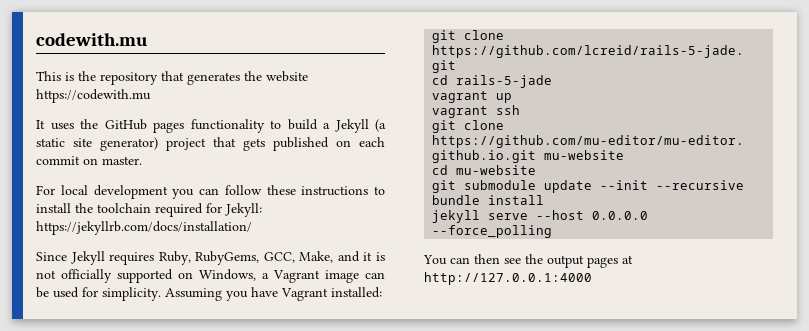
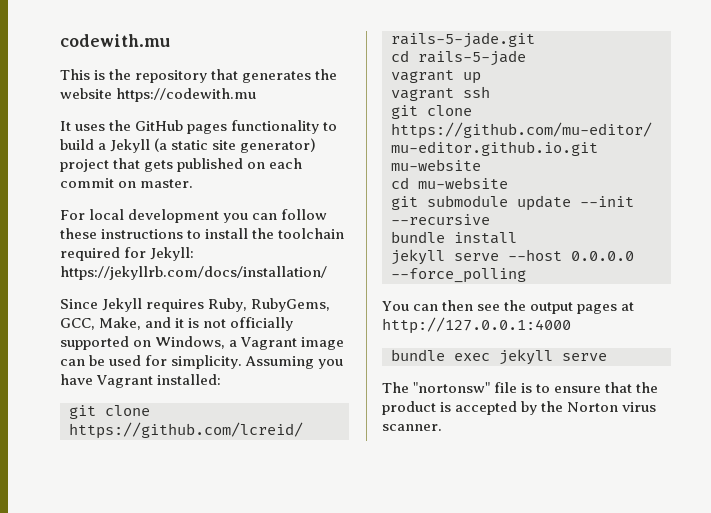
(592, 278) none -> [391,349,607,365] [382,382,659,393] [382,401,657,415] [382,424,442,431] // bundle exec jekyll serve // The "nortonsw" file is to ensure that the product is accepted by the Norton virus scanner.

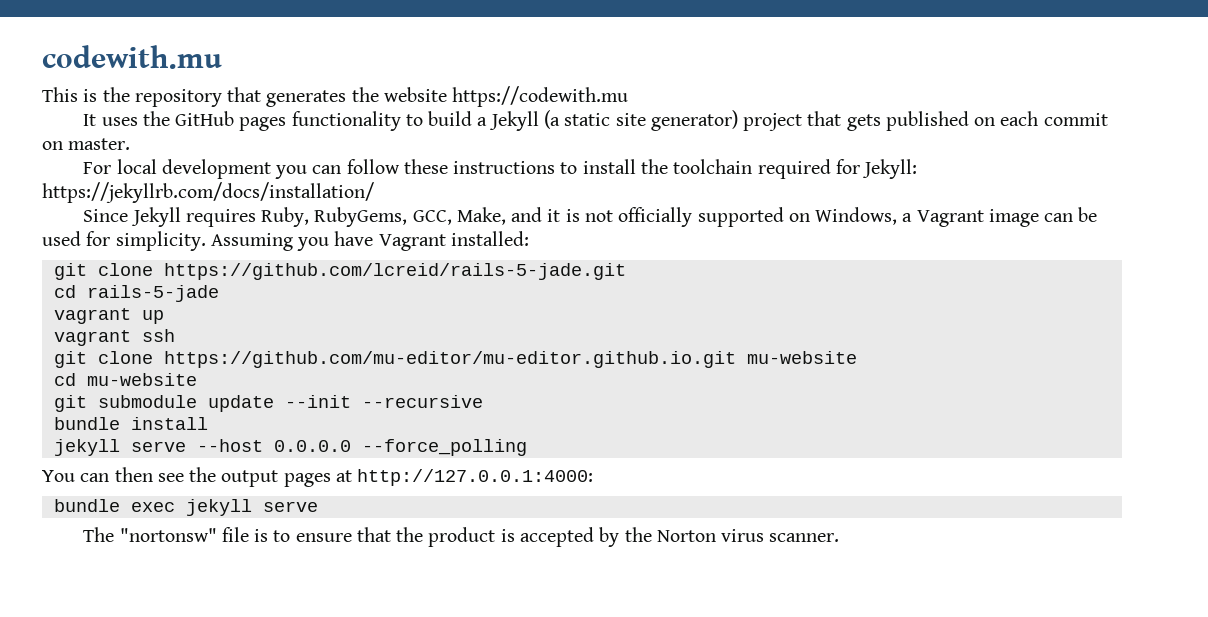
[382,317,571,334] http://127.0.0.1:4000 -> [357,469,594,486] http://127.0.0.1:4000:

